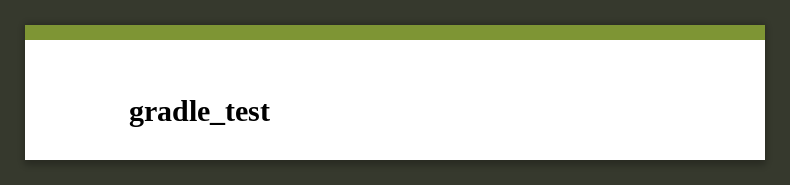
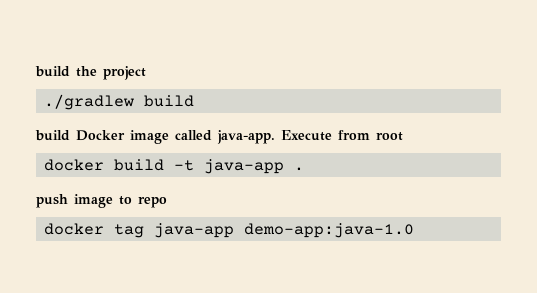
[129,100,270,127] gradle_test -> [35,66,146,80] [43,94,194,110] [35,130,403,144] [43,159,304,174] [36,194,167,208] [43,223,414,238] build the project // ./gradlew build // build Docker image called java-app. Execute from root // docker build -t java-app . // push image to repo // docker tag java-app demo-app:java-1.0

